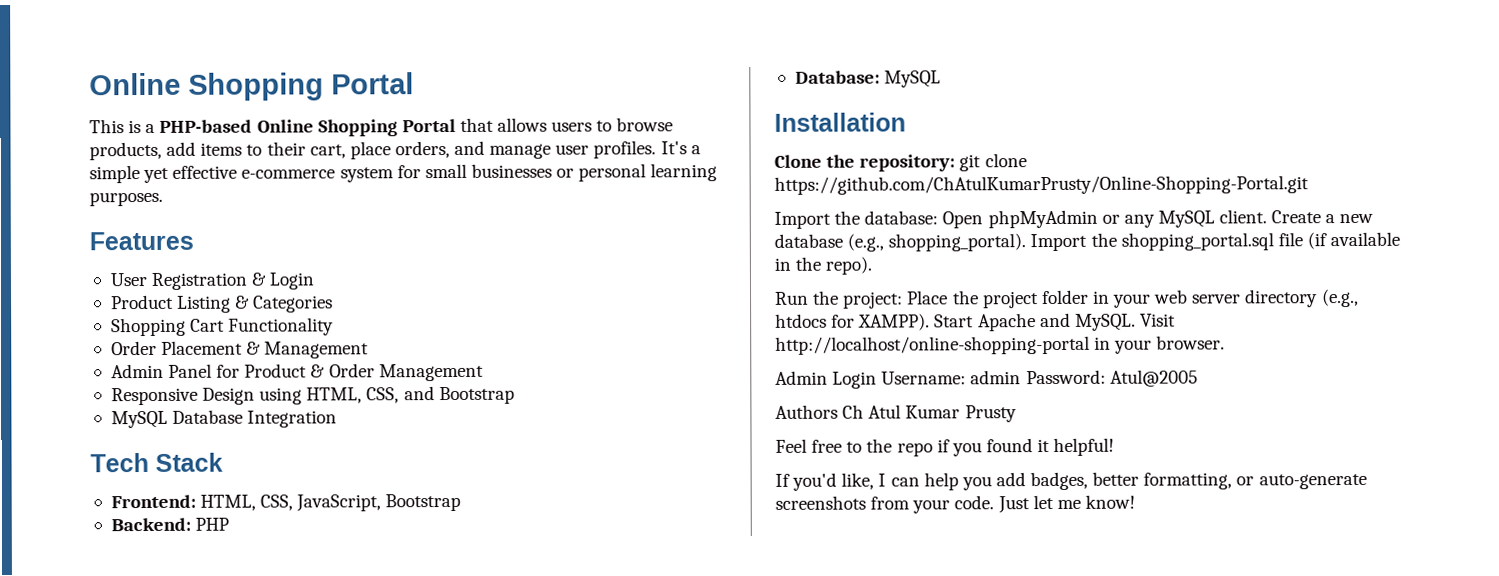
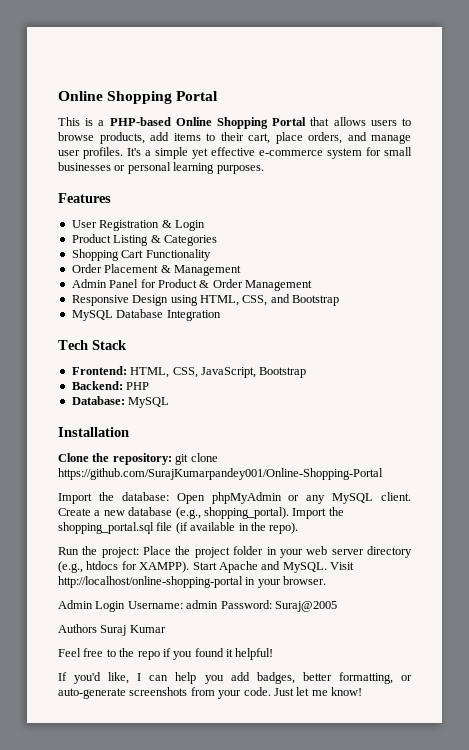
[774,175,1309,195] https://github.com/ChAtulKumarPrusty/Online-Shopping-Portal.git -> [58,468,383,480] https://github.com/SurajKumarpandey001/Online-Shopping-Portal
[1109,369,1198,387] Atul@2005 -> [274,601,337,612] Suraj@2005
[842,404,902,419] Ch Atul -> [100,625,127,636] Suraj
[964,405,1017,423] Prusty -> (166, 629) none

